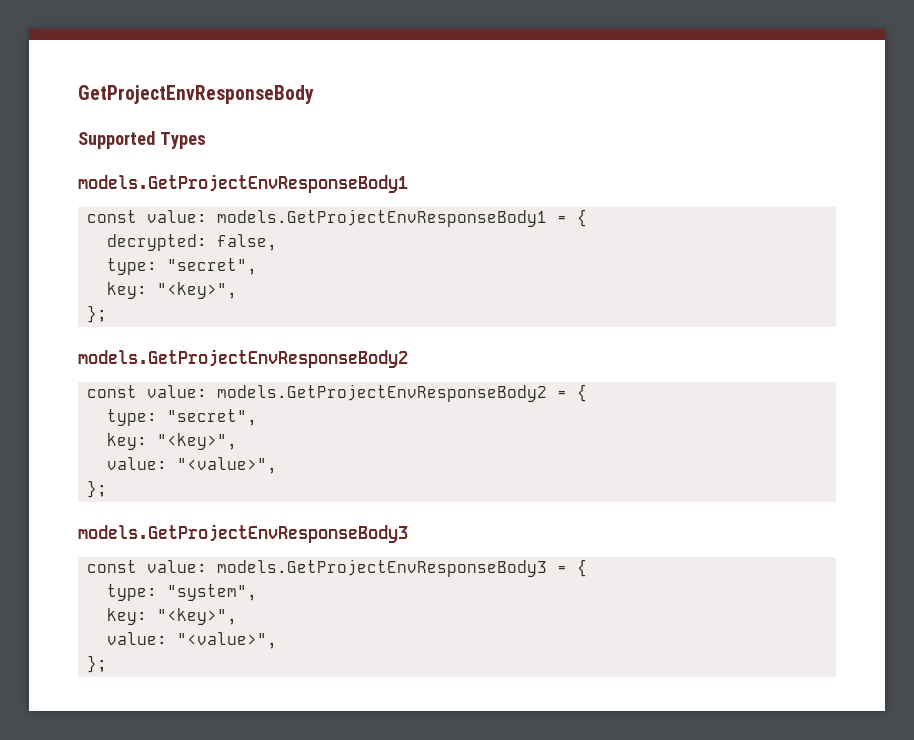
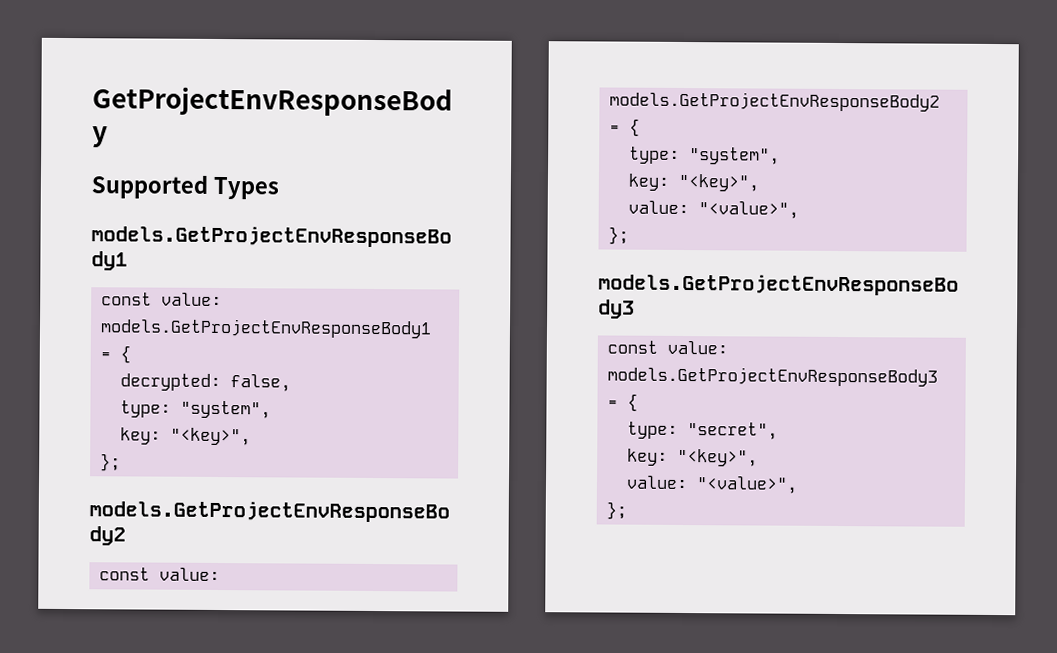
[167,258,258,275] "secret", -> [179,400,271,419] "system",
[167,409,258,426] "secret", -> [688,147,780,165] "system",
[167,584,258,601] "system", -> [686,422,778,440] "secret",

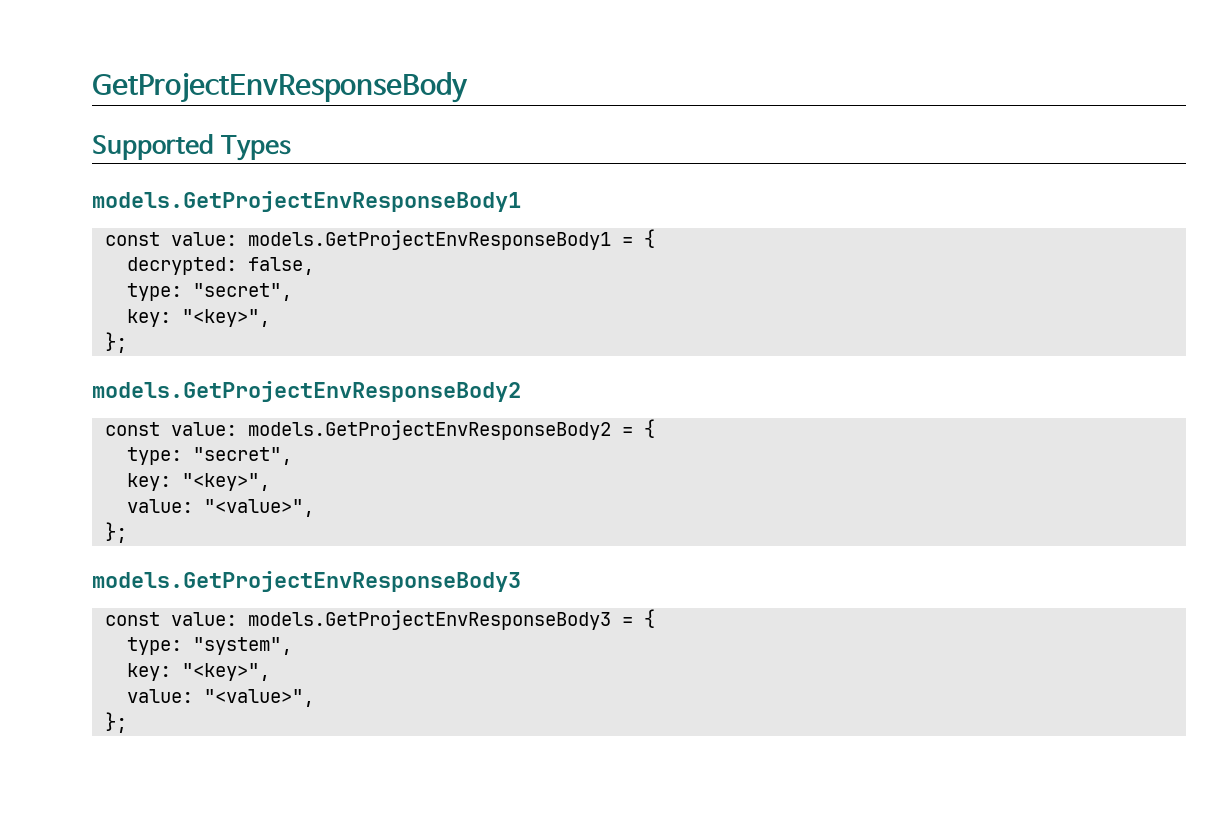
[179,400,271,419] "system", -> [192,283,292,301] "secret",
[688,147,780,165] "system", -> [192,447,292,465] "secret",
[686,422,778,440] "secret", -> [192,637,292,655] "system",

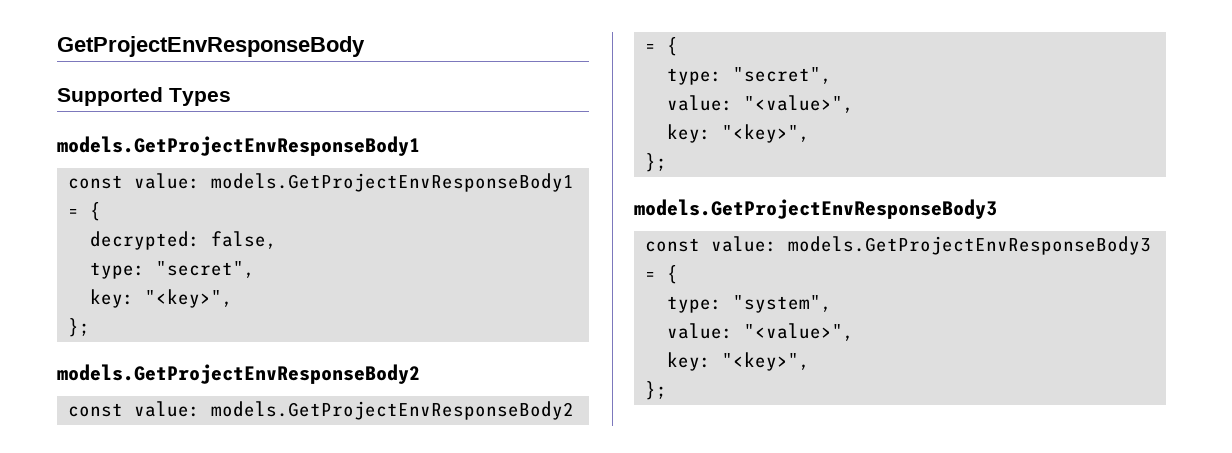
[126,473,270,491] [126,499,314,517] // key: "<key>", // value: "<value>", -> [667,95,855,113] [667,124,811,143] // value: "<value>", // key: "<key>",
[126,663,270,681] [126,689,314,707] // key: "<key>", // value: "<value>", -> [667,323,855,341] [667,352,811,371] // value: "<value>", // key: "<key>",

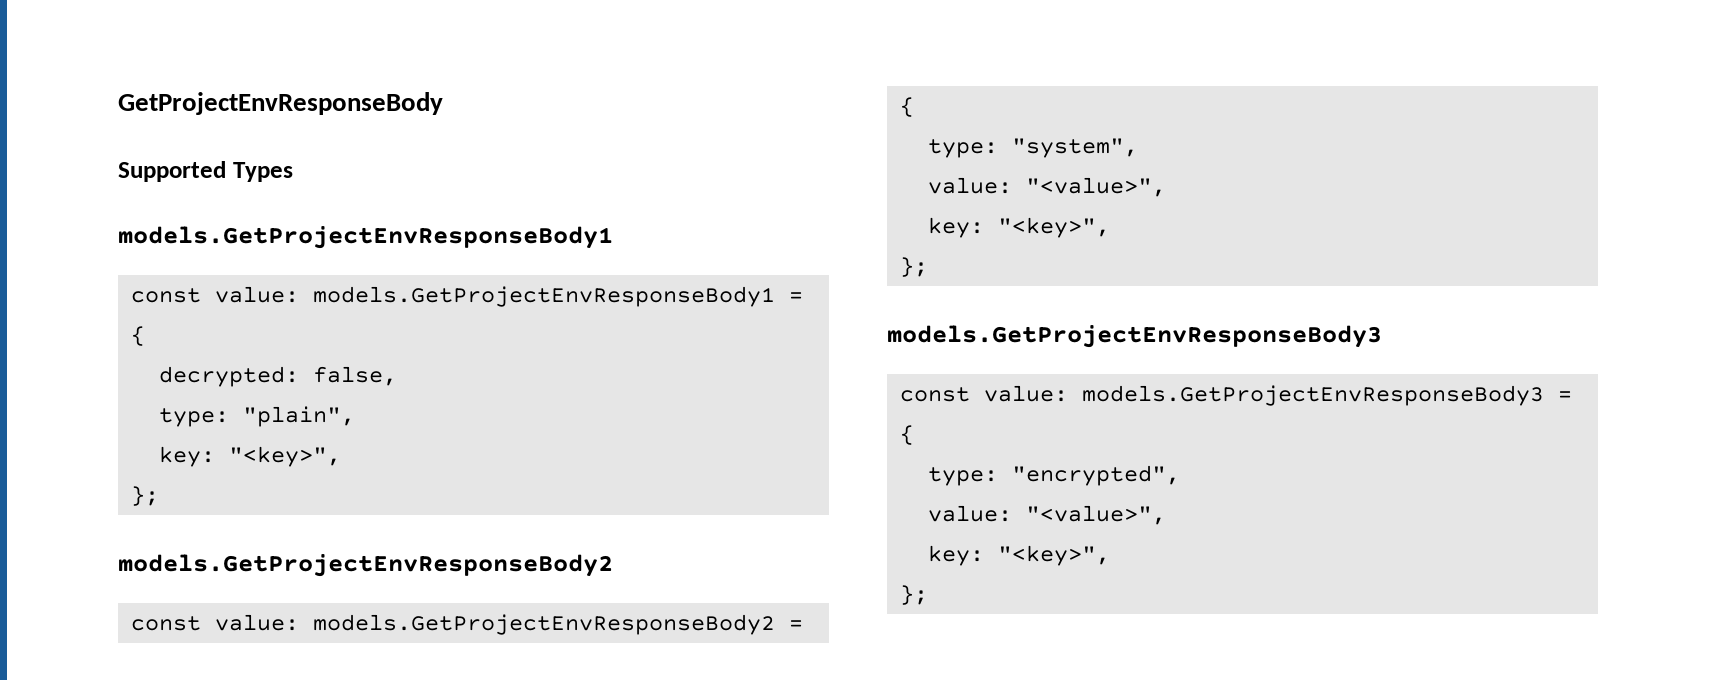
[156,261,256,278] "secret", -> [242,406,355,427] "plain",
[733,67,833,84] "secret", -> [1011,138,1138,158] "system",
[733,295,833,313] "system", -> [1011,465,1180,486] "encrypted",

